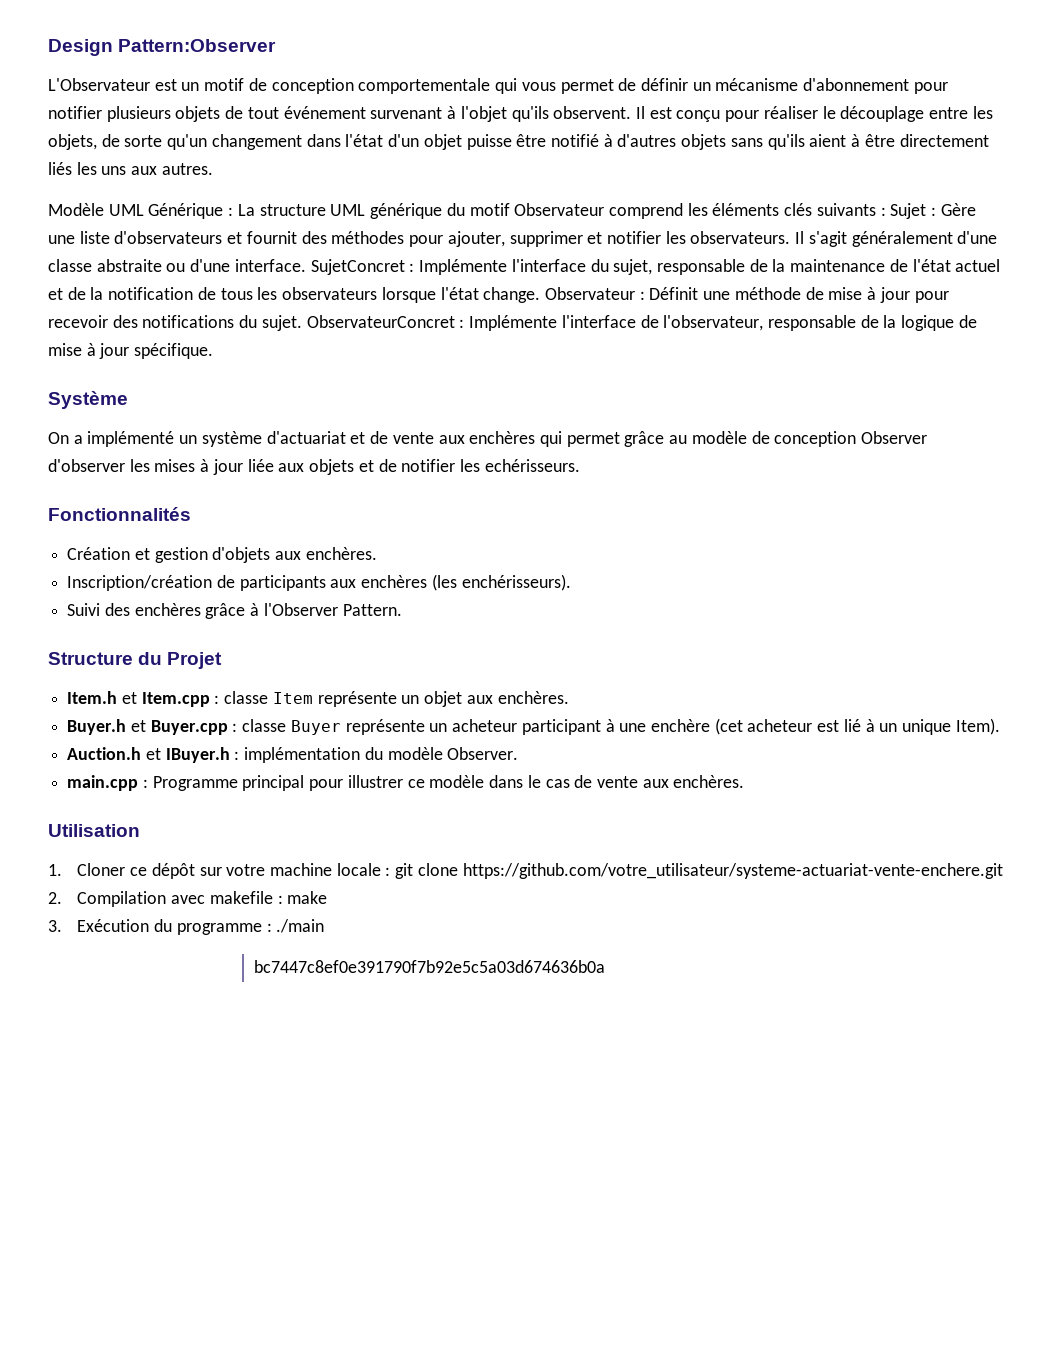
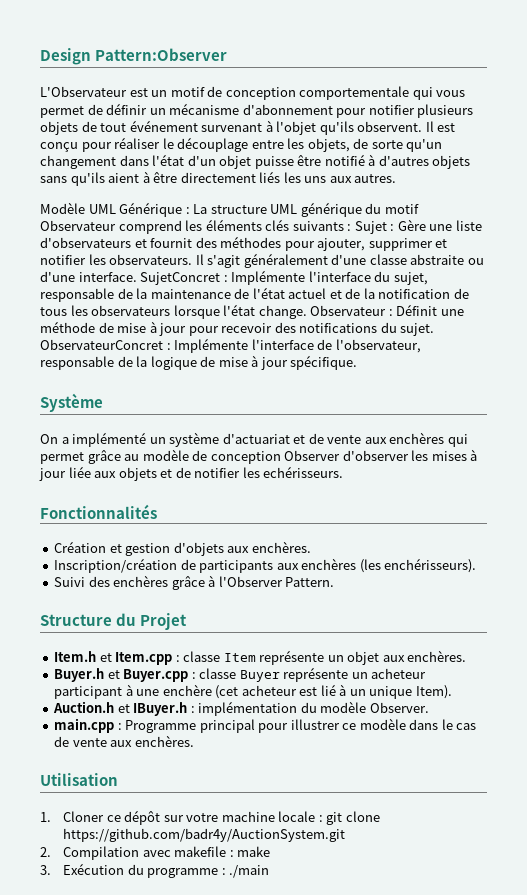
[462,863,1003,879] https://github.com/votre_utilisateur/systeme-actuariat-vente-enchere.git -> [63,828,346,842] https://github.com/badr4y/AuctionSystem.git
[253,960,605,973] // bc7447c8ef0e391790f7b92e5c5a03d674636b0a -> (270, 871) none

